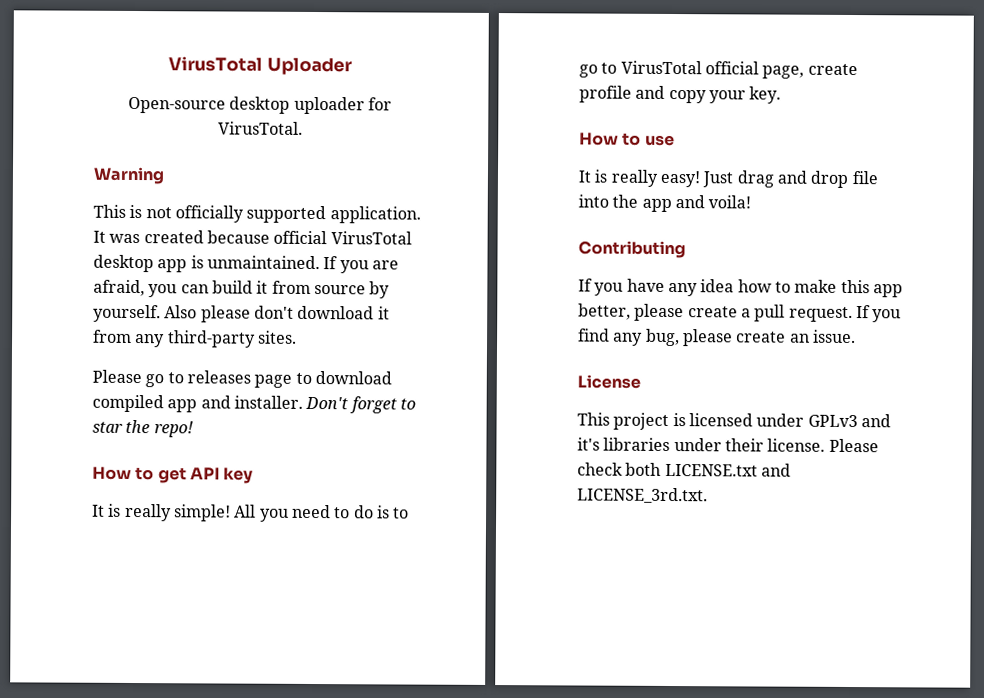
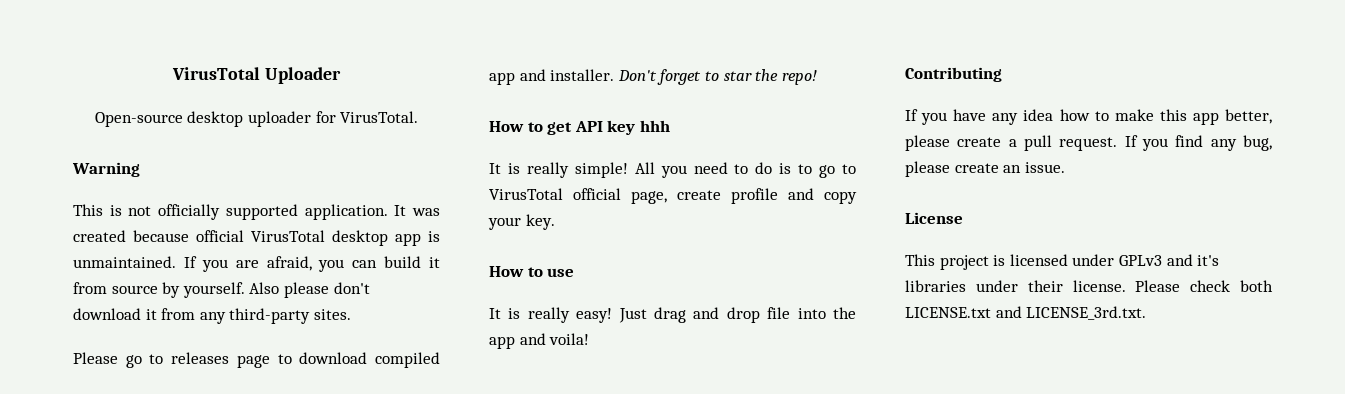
(254, 475) none -> [639,120,670,132] hhh

